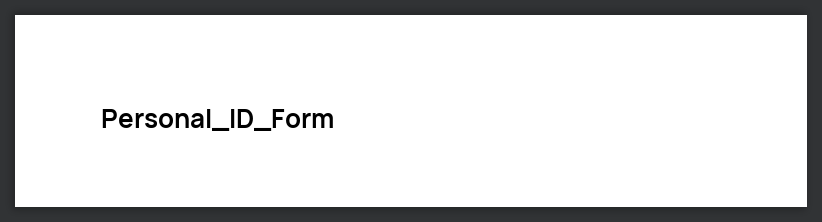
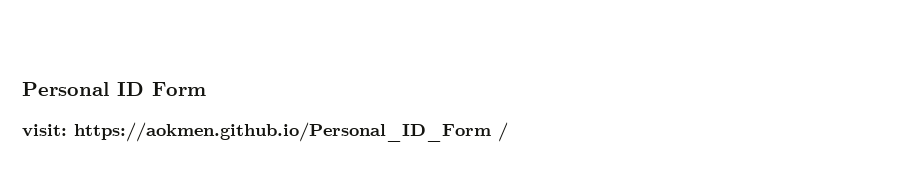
[101,109,334,131] Personal_ID_Form -> [22,82,206,96] [22,122,508,142] Personal ID Form // visit: https://aokmen.github.io/Personal_ID_Form /

